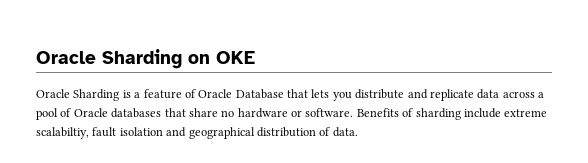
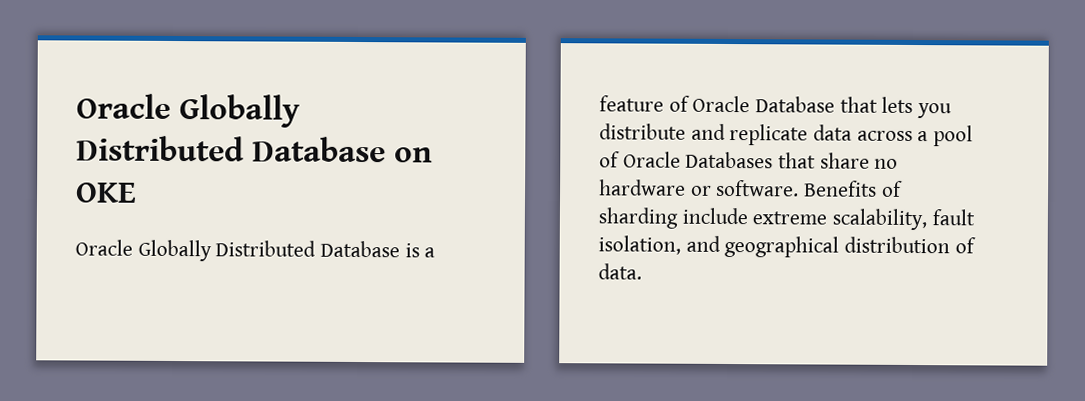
[36,49,182,69] Oracle Sharding -> [76,93,300,128] [76,135,386,163] Oracle Globally Distributed Database
[73,89,120,101] Sharding -> [137,239,401,262] Globally Distributed Database
[111,108,162,118] databases -> [685,151,774,169] Databases
[36,127,163,139] scalabiltiy, fault isolation -> [832,208,975,231] [598,235,681,255] scalability, fault isolation,

